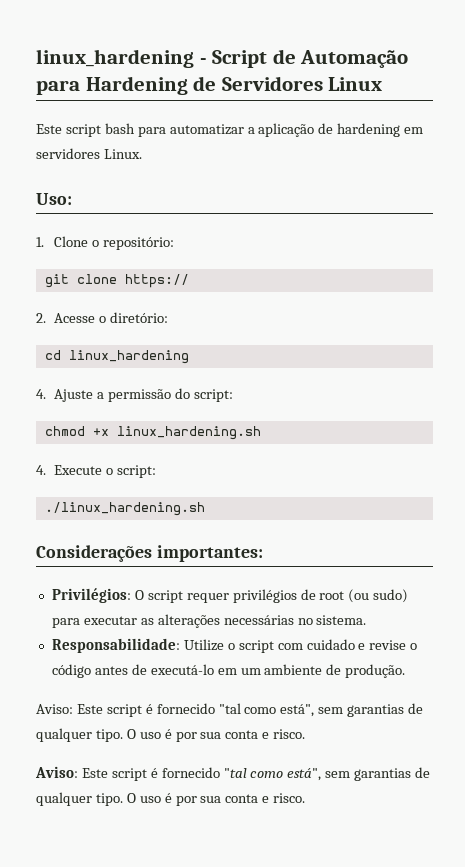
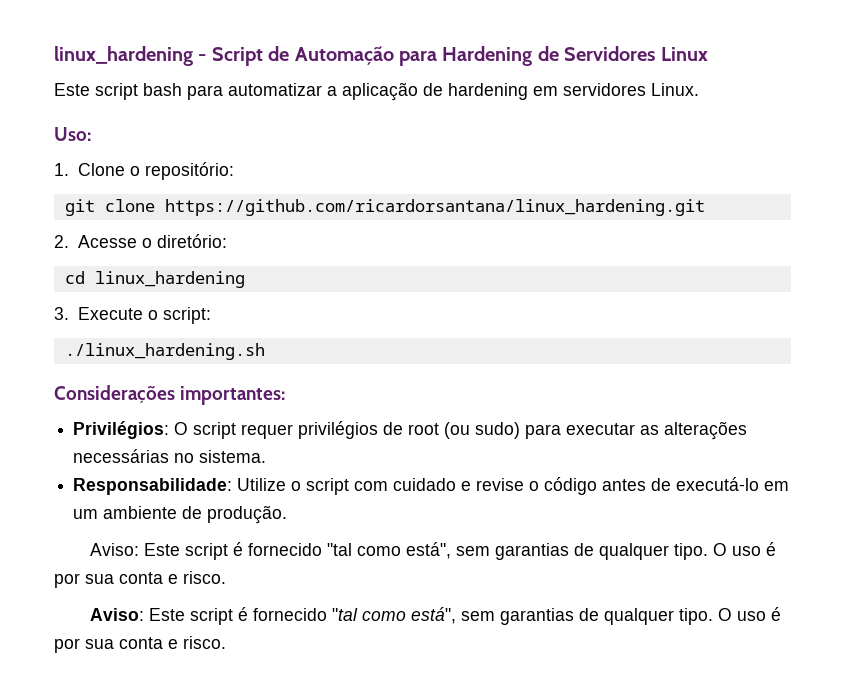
[124,274,189,288] https:// -> [164,199,705,216] https://github.com/ricardorsantana/linux_hardening.git
[36,388,233,402] [44,426,261,440] [36,465,46,475] 4. Ajuste a permissão do script: // chmod +x linux_hardening.sh // 4. -> [54,307,69,320] 3.

